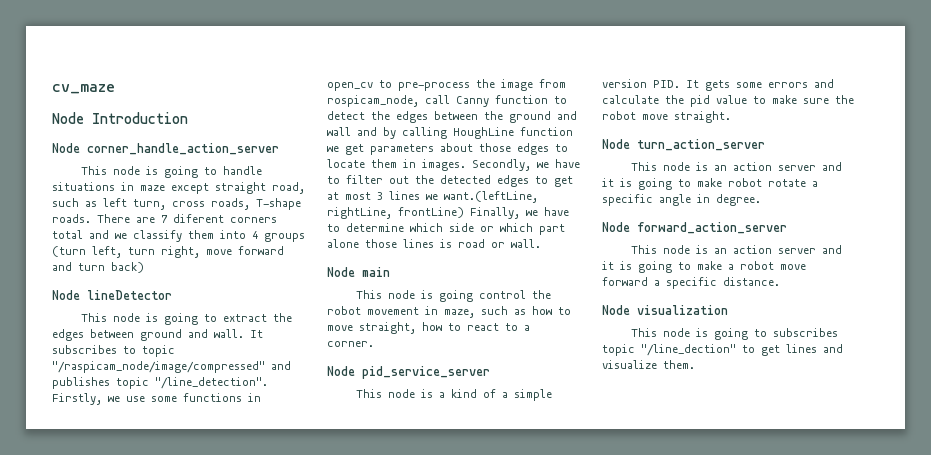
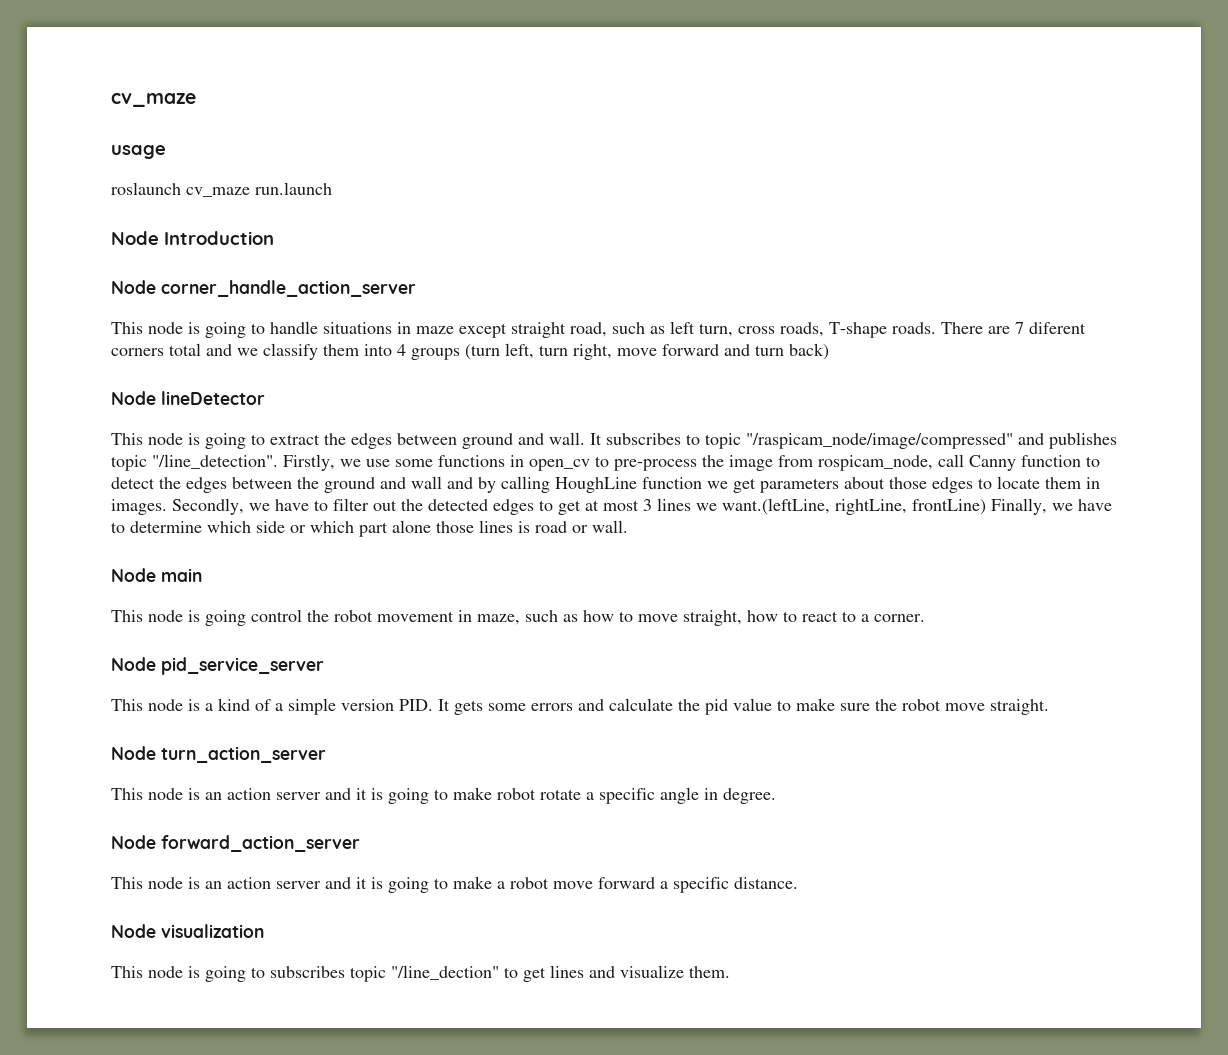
[52,84,115,94] cv_maze -> [111,93,196,107] [111,145,166,159] [111,182,332,197] cv_maze // usage // roslaunch cv_maze run.launch

